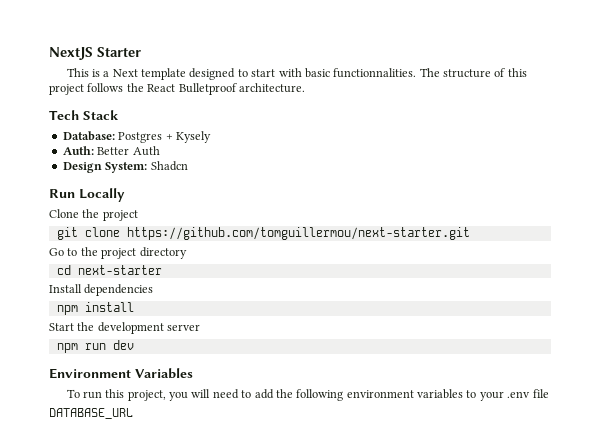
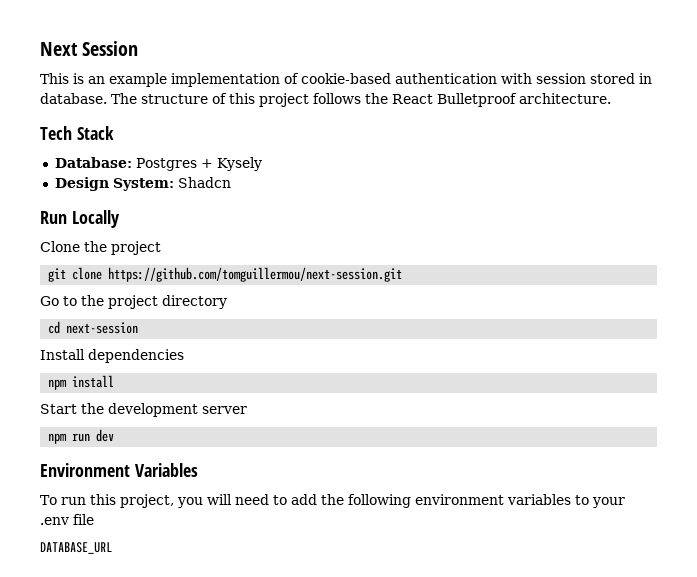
[49,47,141,60] NextJS Starter -> [40,41,139,56] Next Session
[103,68,417,80] a Next template designed to start with basic functionnalities. -> [88,73,652,87] [40,93,107,104] an example implementation of cookie-based authentication with session stored in database.
[62,146,160,156] // Auth: Better Auth -> (262, 164) none
[126,227,470,240] https://github.com/tomguillermou/next-starter.git -> [108,267,403,282] https://github.com/tomguillermou/next-session.git
[77,265,162,275] next-starter -> [66,322,139,334] next-session

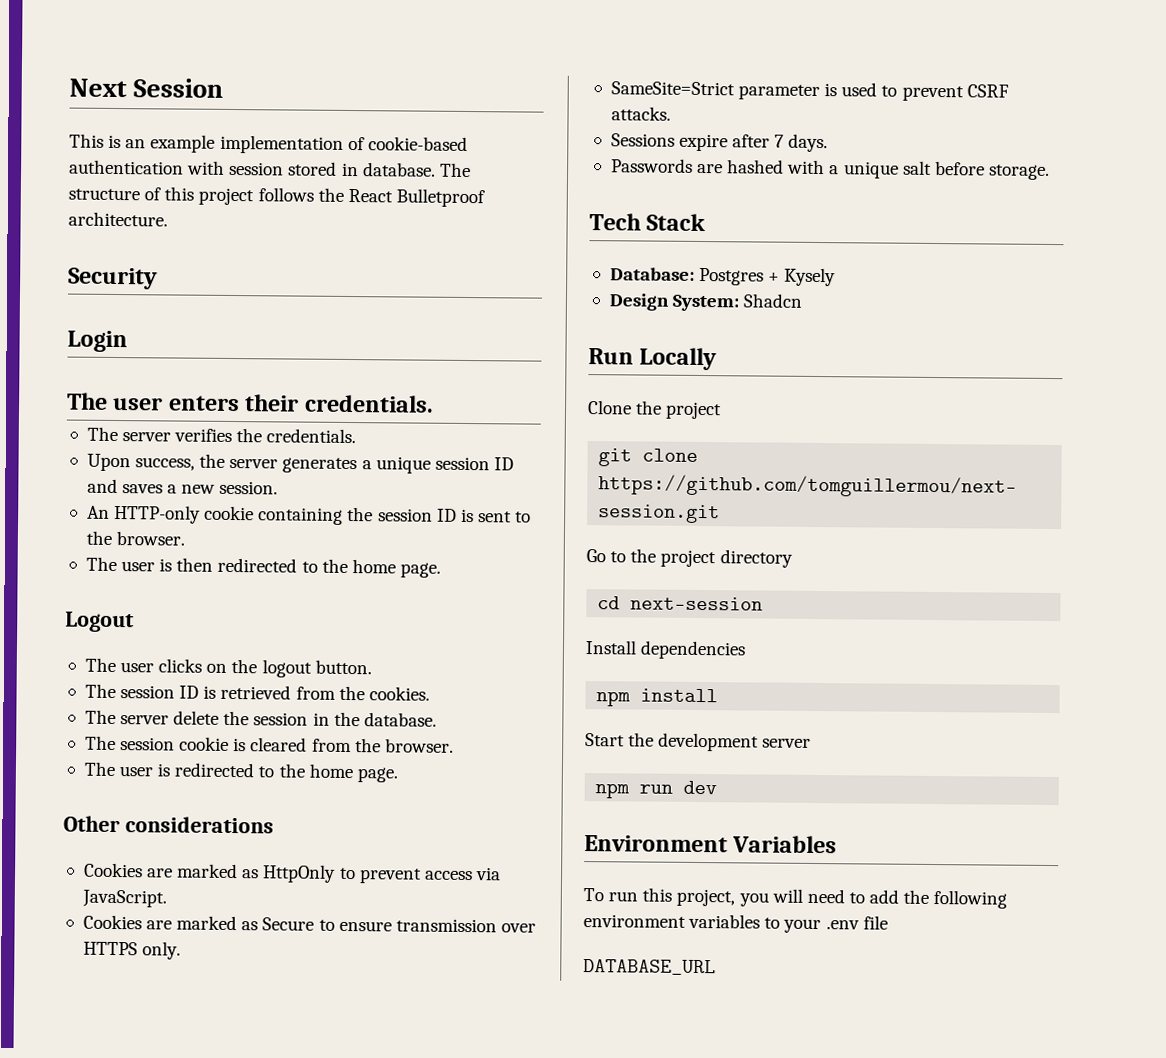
(611, 98) none -> [68,267,158,290] [67,330,128,353] [67,392,434,413] [86,426,357,444] [86,453,514,474] [86,478,279,495] [86,504,532,525] [85,530,186,546] [85,556,441,578] [65,611,134,633] [84,657,372,678] [84,683,430,701] [84,709,437,727] [84,735,454,753] [83,761,398,783] [63,815,274,834] [83,862,501,884] [81,889,167,908] [82,914,536,933] [82,941,182,960] [610,81,1009,102] [610,106,671,121] [610,133,829,153] [610,158,1050,180] // Security // Login // The user enters their credentials. // The server verifies the credentials. // Upon success, the server generates a unique session ID and saves a new session. // An HTTP-only cookie containing the session ID is sent to the browser. // The user is then redirected to the home page. // Logout // The user clicks on the logout button. // The session ID is retrieved from the cookies. // The server delete the session in the database. // The session cookie is cleared from the browser. // The user is redirected to the home page. // Other considerations // Cookies are marked as HttpOnly to prevent access via JavaScript. // Cookies are marked as Secure to ensure transmission over HTTPS only. // SameSite=Strict parameter is used to prevent CSRF attacks. // Sessions expire after 7 days. // Passwords are hashed with a unique salt before storage.

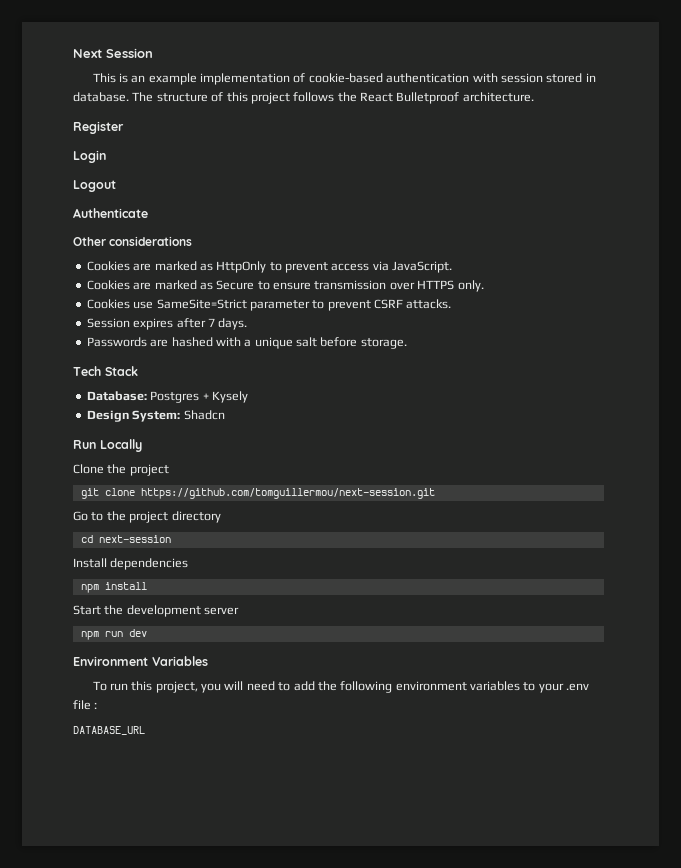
[68,267,158,290] Security -> [73,121,124,134] Register
[67,392,434,413] [86,426,357,444] [86,453,514,474] [86,478,279,495] [86,504,532,525] [85,530,186,546] [85,556,441,578] [65,611,134,633] [84,657,372,678] [84,683,430,701] [84,709,437,727] [84,735,454,753] [83,761,398,783] The user enters their credentials. // The server verifies the credentials. // Upon success, the server generates a unique session ID and saves a new session. // An HTTP-only cookie containing the session ID is sent to the browser. // The user is then redirected to the home page. // Logout // The user clicks on the logout button. // The session ID is retrieved from the cookies. // The server delete the session in the database. // The session cookie is cleared from the browser. // The user is redirected to the home page. -> [73,180,116,192] [73,208,148,218] Logout // Authenticate
[610,81,878,101] SameSite=Strict parameter is used -> [86,299,310,311] Cookies use SameSite=Strict parameter
[610,133,729,152] Sessions expire -> [86,318,174,330] Session expires
(888, 922) none -> [94,702,98,709] :

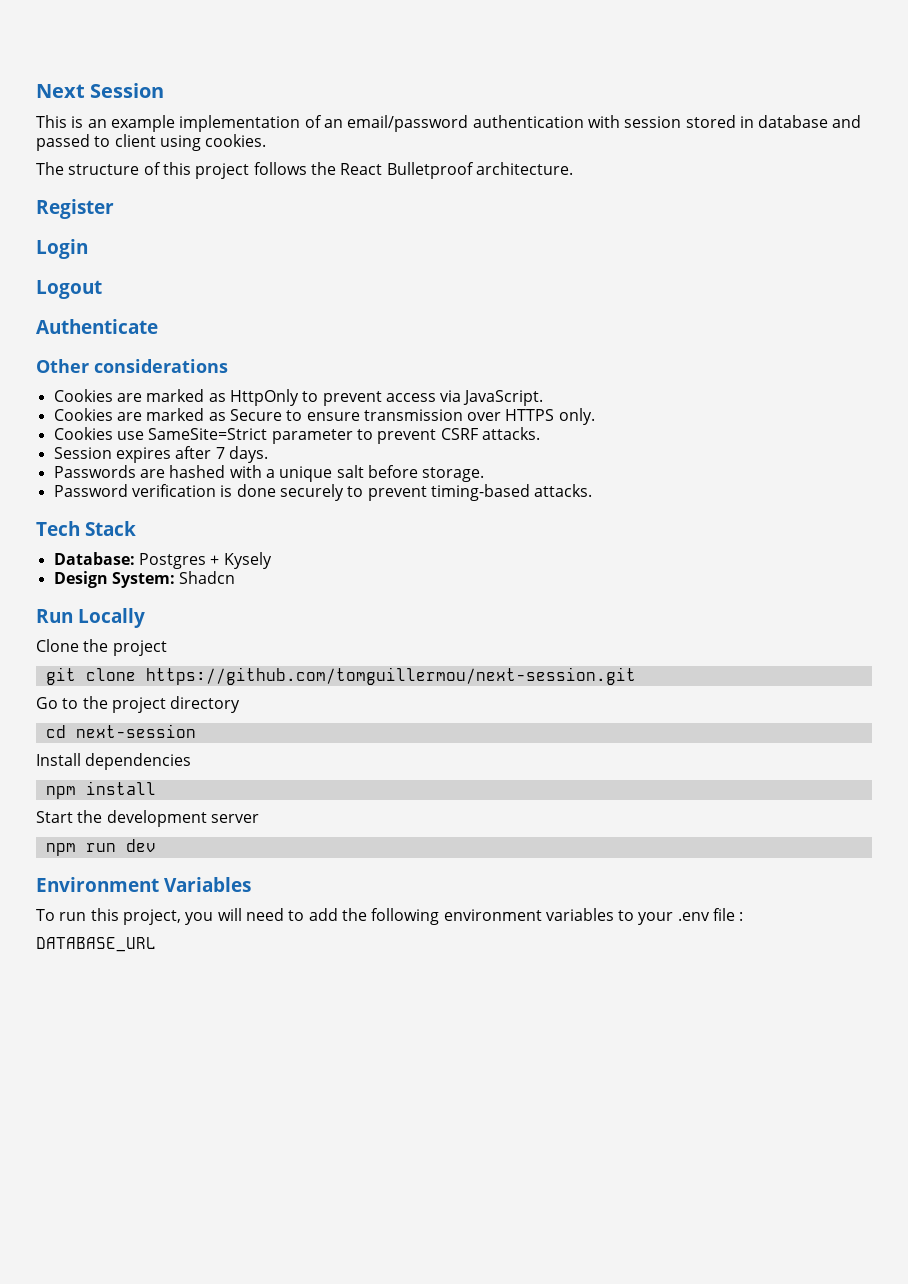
[308,73,383,83] cookie-based -> [323,115,469,132] an email/password
[73,92,129,102] database. -> [758,115,862,128] [36,134,267,151] database and passed to client using cookies. //
(407, 343) none -> [53,484,593,501] // Password verification is done securely to prevent timing-based attacks.

